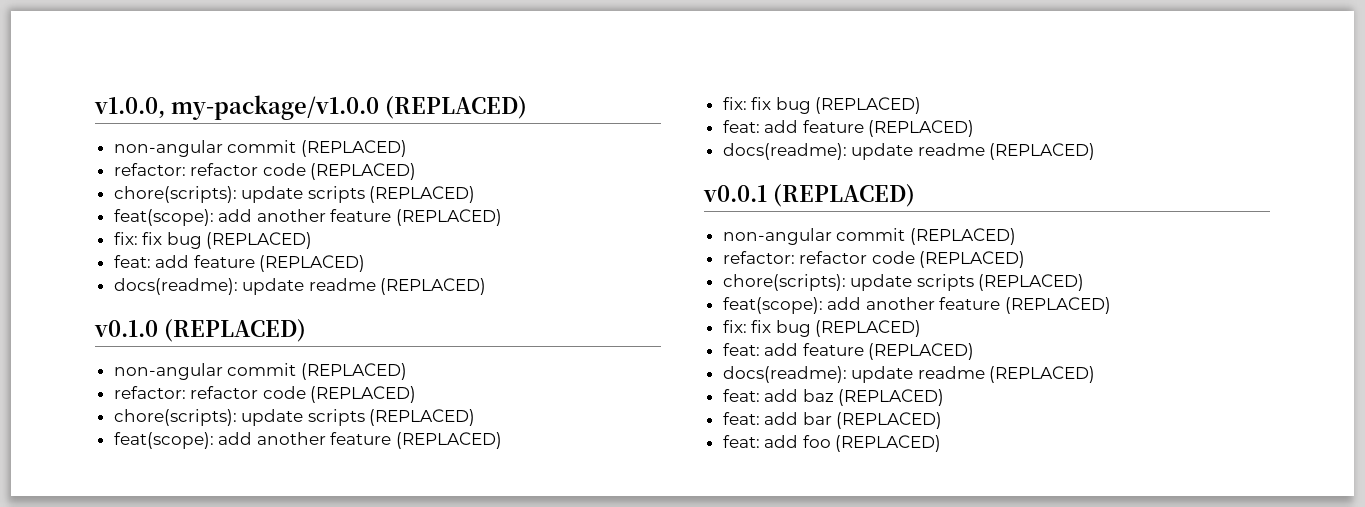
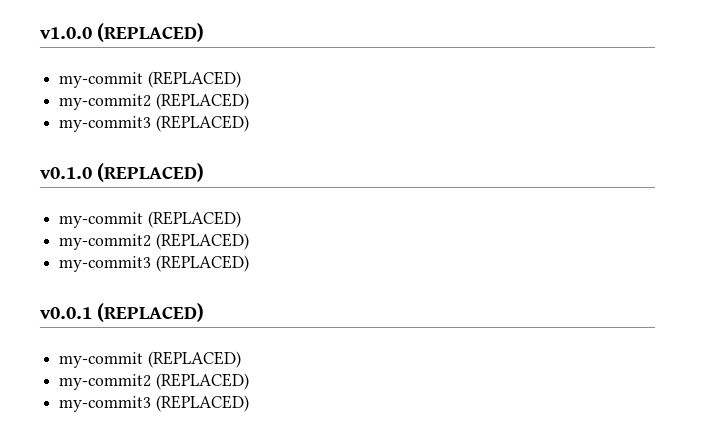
[94,95,527,120] [113,140,407,157] [113,163,417,180] [113,186,476,203] [113,209,503,226] [113,232,313,249] [113,255,366,272] [113,278,376,295] v1.0.0, my-package/v1.0.0 (REPLACED) // non-angular commit (REPLACED) // refactor: refactor code (REPLACED) // chore(scripts): update scripts (REPLACED) // feat(scope): add another feature (REPLACED) // fix: fix bug (REPLACED) // feat: add feature (REPLACED) // docs(readme): update readme -> [40,23,205,42] [59,71,241,88] [59,93,249,110] [59,116,152,132] v1.0.0 (REPLACED) // my-commit (REPLACED) // my-commit2 (REPLACED) // my-commit3
[113,363,407,380] [113,386,417,403] [113,409,476,426] [113,432,503,449] [722,97,922,114] [722,120,975,137] [722,143,985,160] non-angular commit (REPLACED) // refactor: refactor code (REPLACED) // chore(scripts): update scripts (REPLACED) // feat(scope): add another feature (REPLACED) // fix: fix bug (REPLACED) // feat: add feature (REPLACED) // docs(readme): update readme -> [59,211,241,228] [59,233,249,250] [59,256,152,272] my-commit (REPLACED) // my-commit2 (REPLACED) // my-commit3
[722,228,1016,245] [722,251,1026,268] [722,274,1085,291] [722,297,1112,314] [722,320,922,337] [722,343,975,360] [722,366,1096,383] [722,389,945,406] [722,412,943,429] [722,435,831,448] non-angular commit (REPLACED) // refactor: refactor code (REPLACED) // chore(scripts): update scripts (REPLACED) // feat(scope): add another feature (REPLACED) // fix: fix bug (REPLACED) // feat: add feature (REPLACED) // docs(readme): update readme (REPLACED) // feat: add baz (REPLACED) // feat: add bar (REPLACED) // feat: add foo -> [59,351,241,368] [59,373,249,390] [59,396,152,412] my-commit (REPLACED) // my-commit2 (REPLACED) // my-commit3

